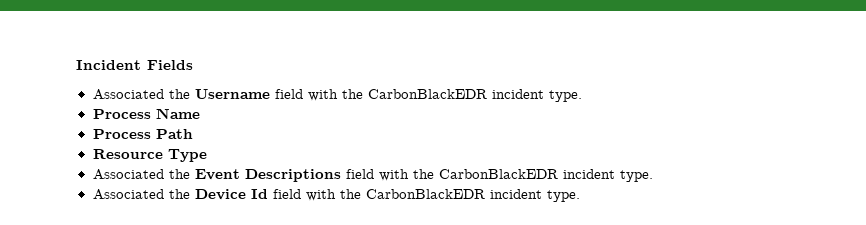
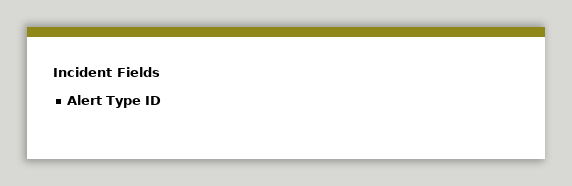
[92,89,582,102] [92,108,200,119] [92,129,193,139] [92,149,207,162] [92,169,653,182] [92,189,580,202] Associated the Username field with the CarbonBlackEDR incident type. // Process Name // Process Path // Resource Type // Associated the Event Descriptions field with the CarbonBlackEDR incident type. // Associated the Device Id field with the CarbonBlackEDR incident type. -> [66,95,161,108] Alert Type ID

